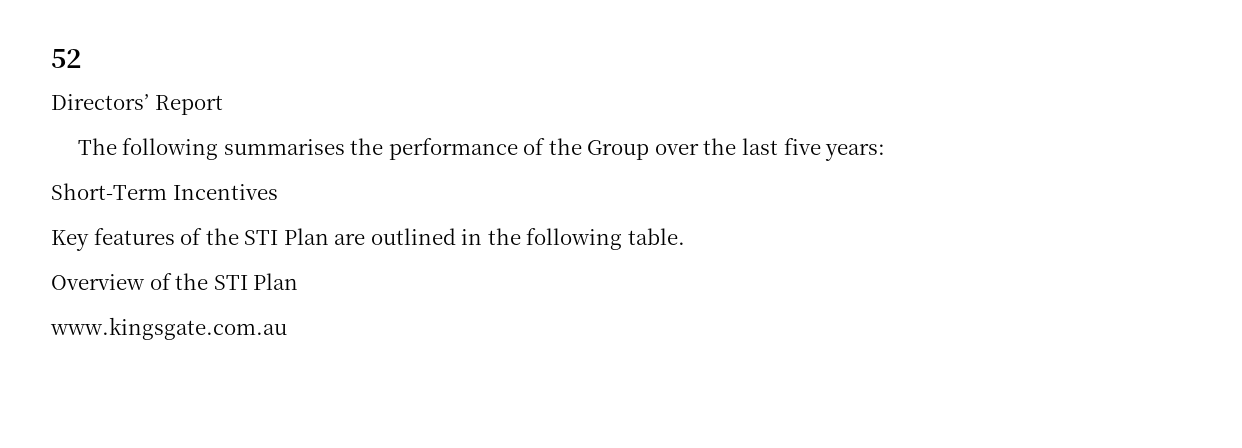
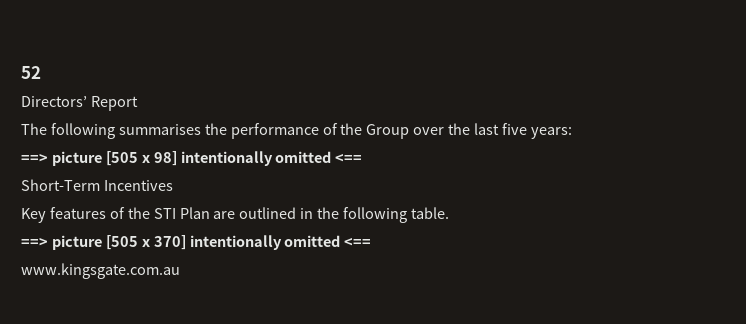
(886, 152) none -> [21,151,363,166] // ==> picture [505 x 98] intentionally omitted <==
[51,273,299,290] Overview of the STI Plan -> [21,235,372,250] ==> picture [505 x 370] intentionally omitted <==

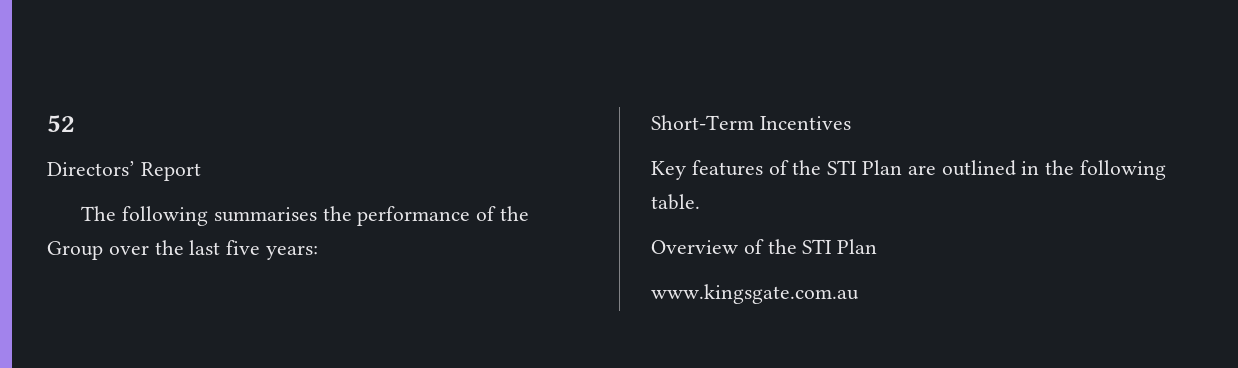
[21,151,363,166] // ==> picture [505 x 98] intentionally omitted <== -> (319, 252) none
[21,235,372,250] ==> picture [505 x 370] intentionally omitted <== -> [651,239,878,254] Overview of the STI Plan

